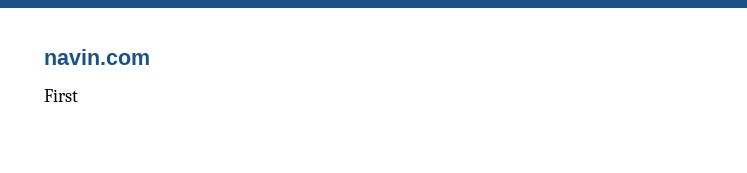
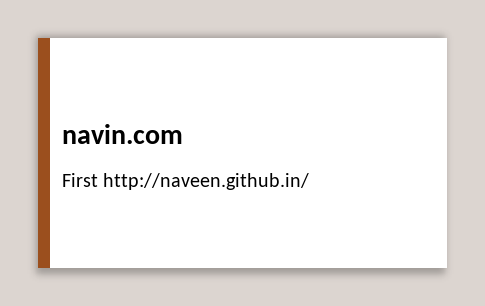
(78, 95) none -> [103,173,310,190] http://naveen.github.in/

